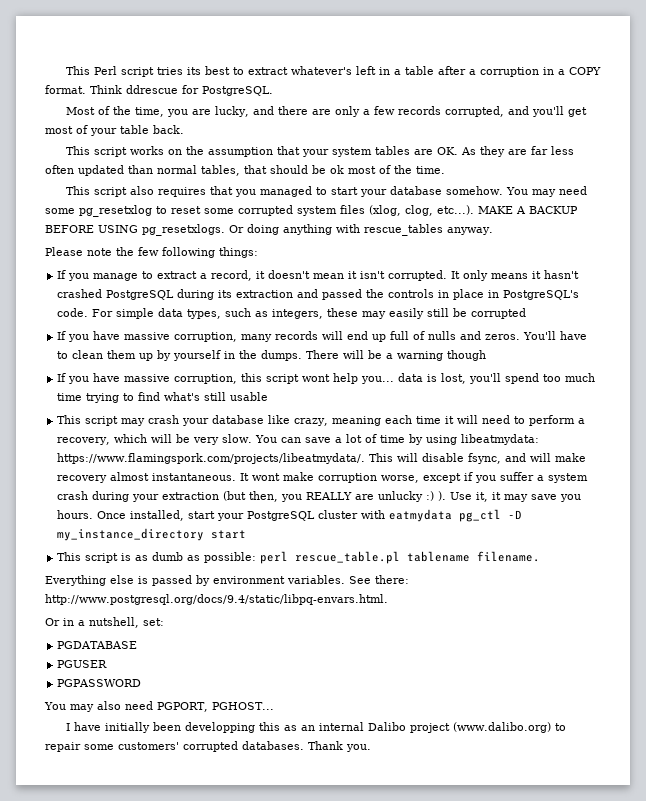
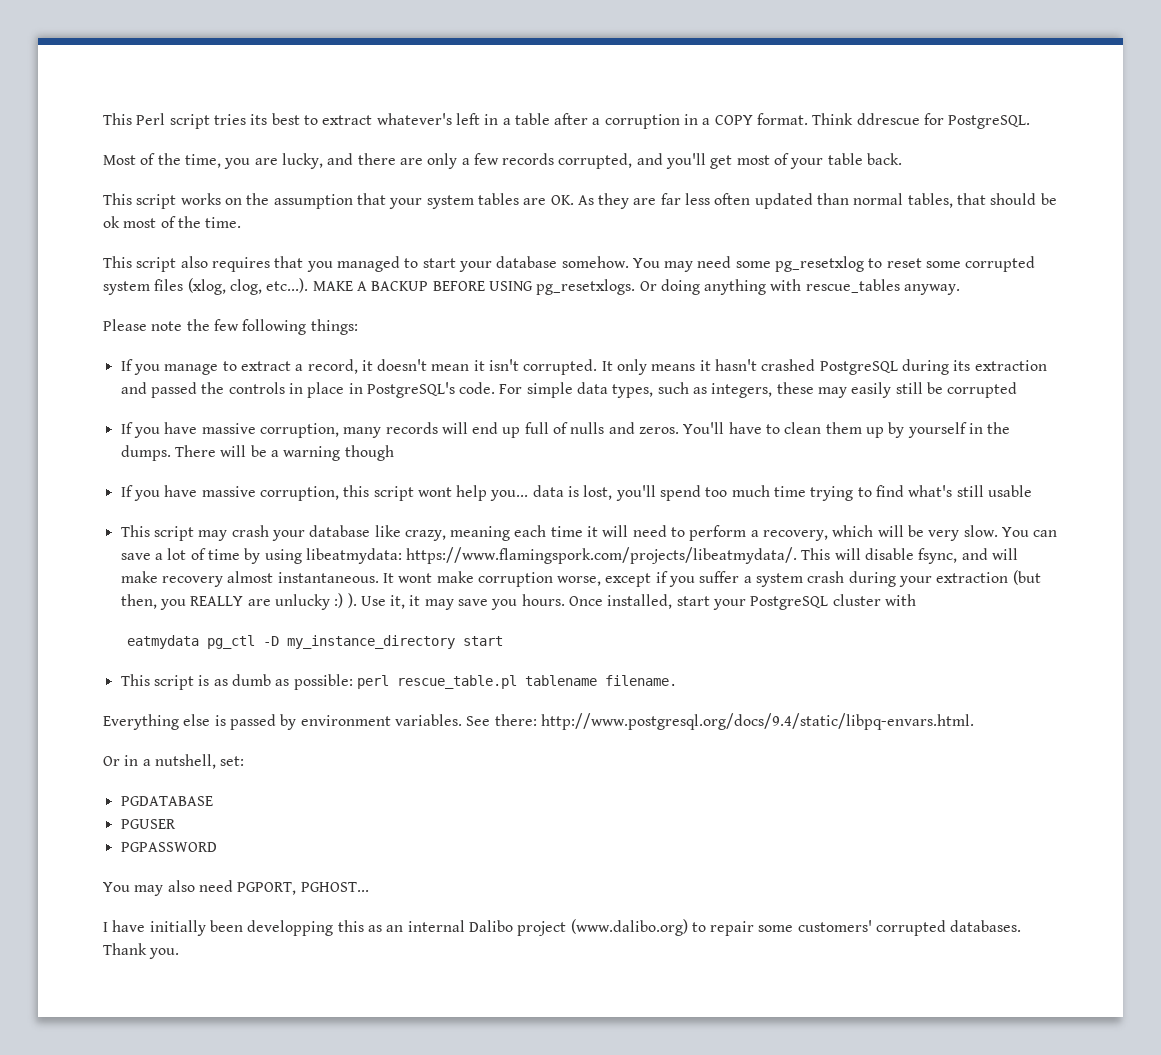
(386, 514) none -> (917, 600) //

